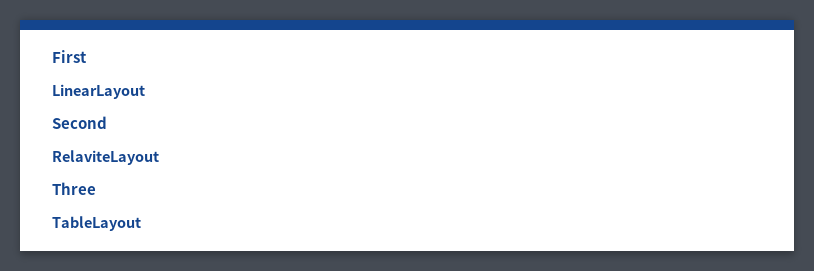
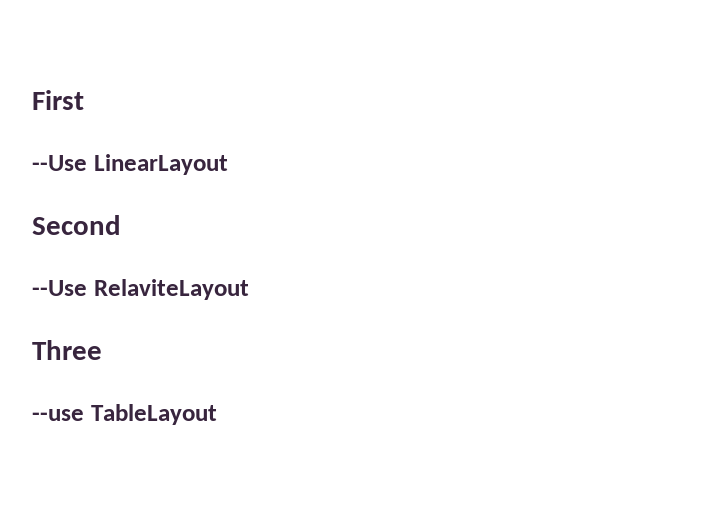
(87, 56) none -> [32,155,87,171] --Use
(107, 122) none -> [32,280,87,296] --Use
(96, 188) none -> [32,409,84,421] --use

